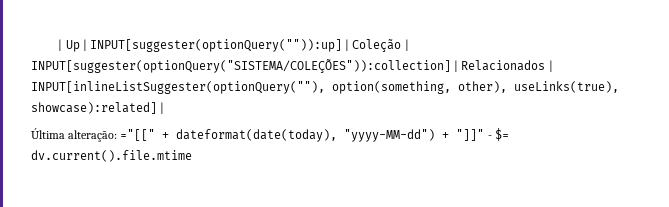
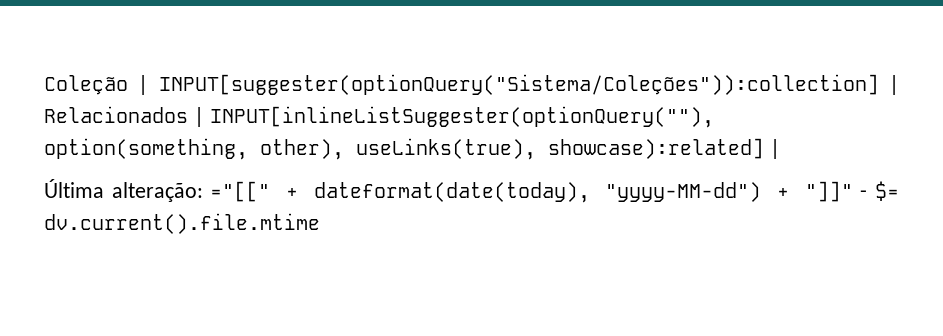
[58,39,350,52] | Up | INPUT[suggester(optionQuery("")):up] | -> (44, 85) none
[31,59,451,73] INPUT[suggester(optionQuery("SISTEMA/COLEÇÕES")):collection] -> [158,74,879,95] INPUT[suggester(optionQuery("Sistema/Coleções")):collection]

